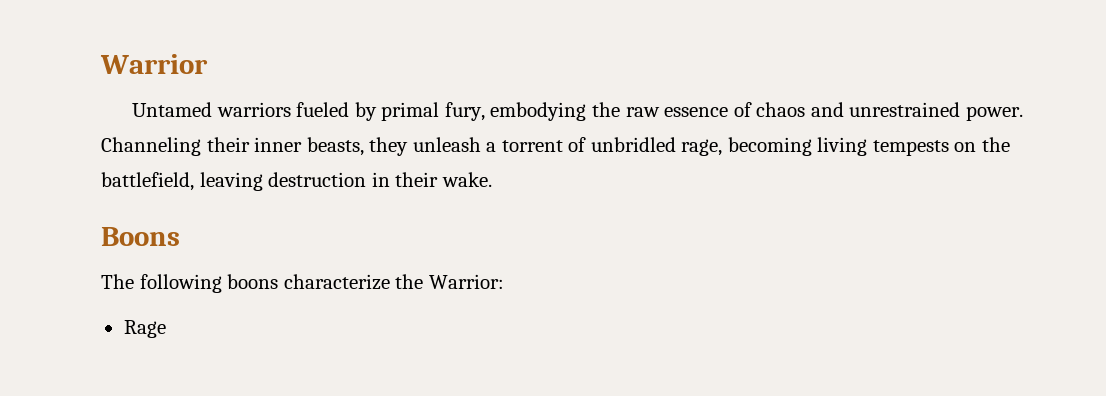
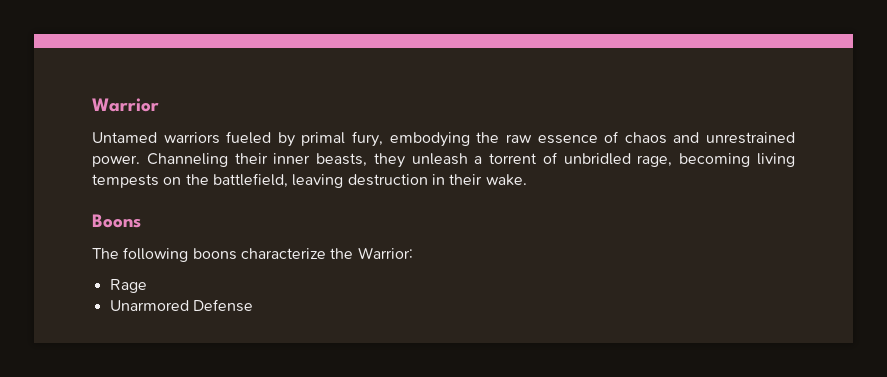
(166, 329) none -> [109,299,253,312] // Unarmored Defense

